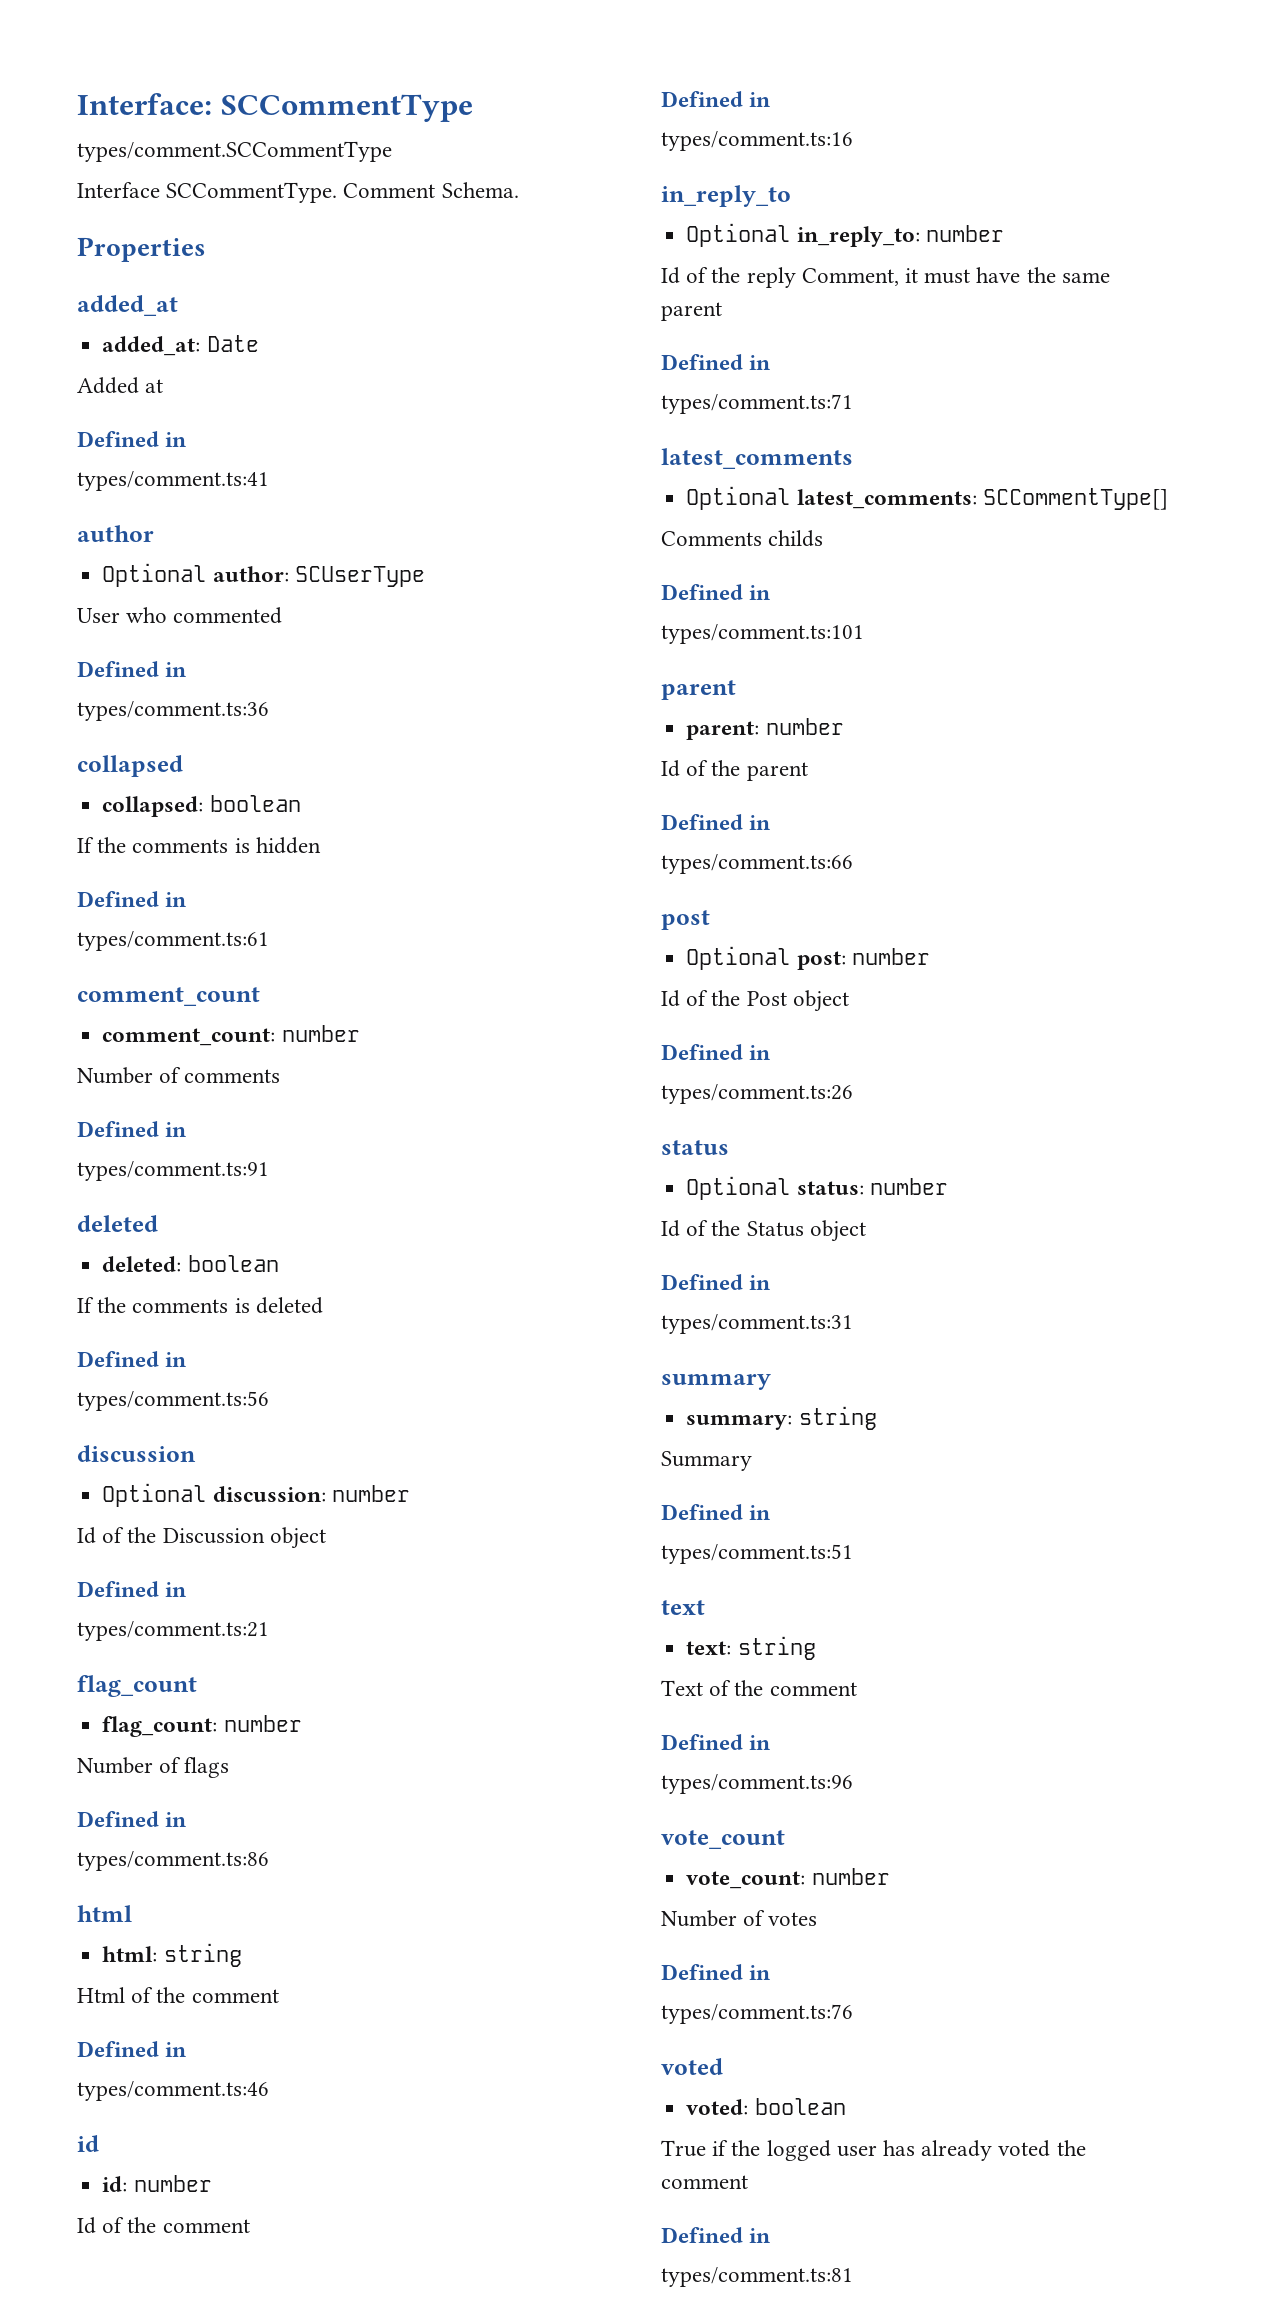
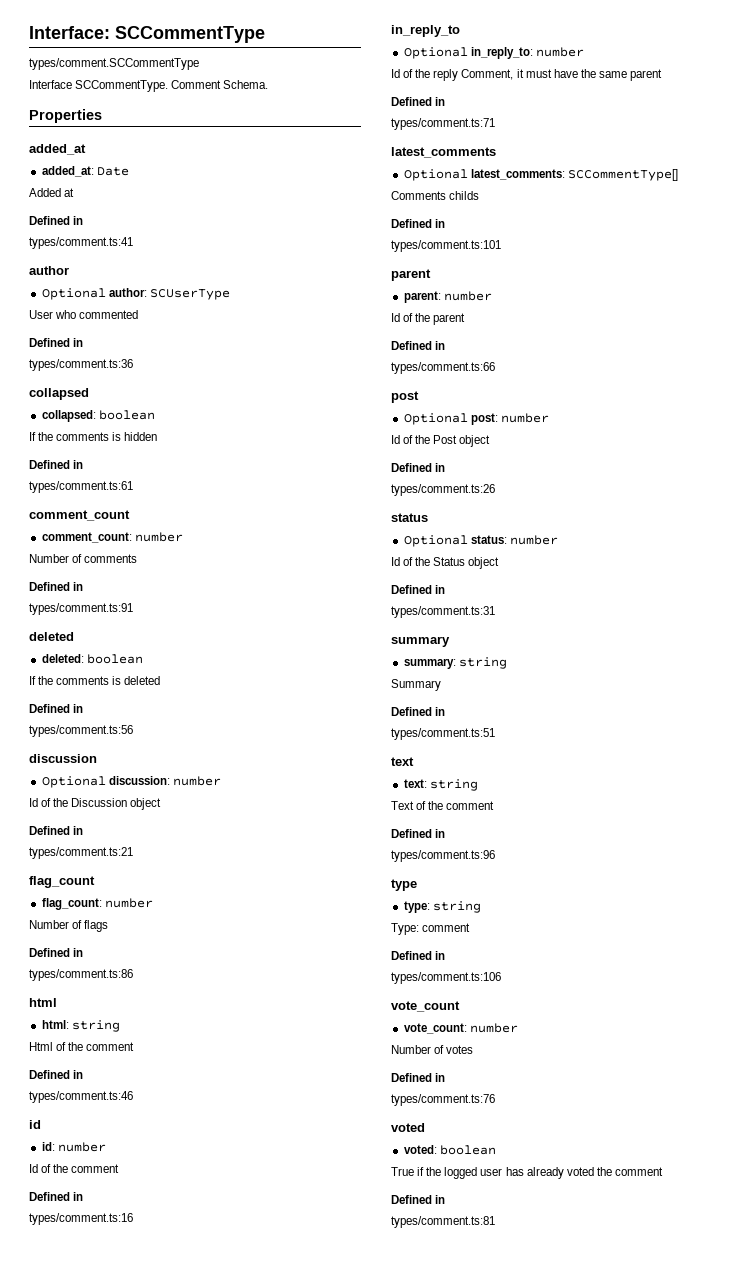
(853, 1784) none -> [391,879,417,891] [403,901,481,913] [391,923,471,935] [391,951,446,960] [391,972,501,984] // type // type: string // Type: comment // Defined in // types/comment.ts:106

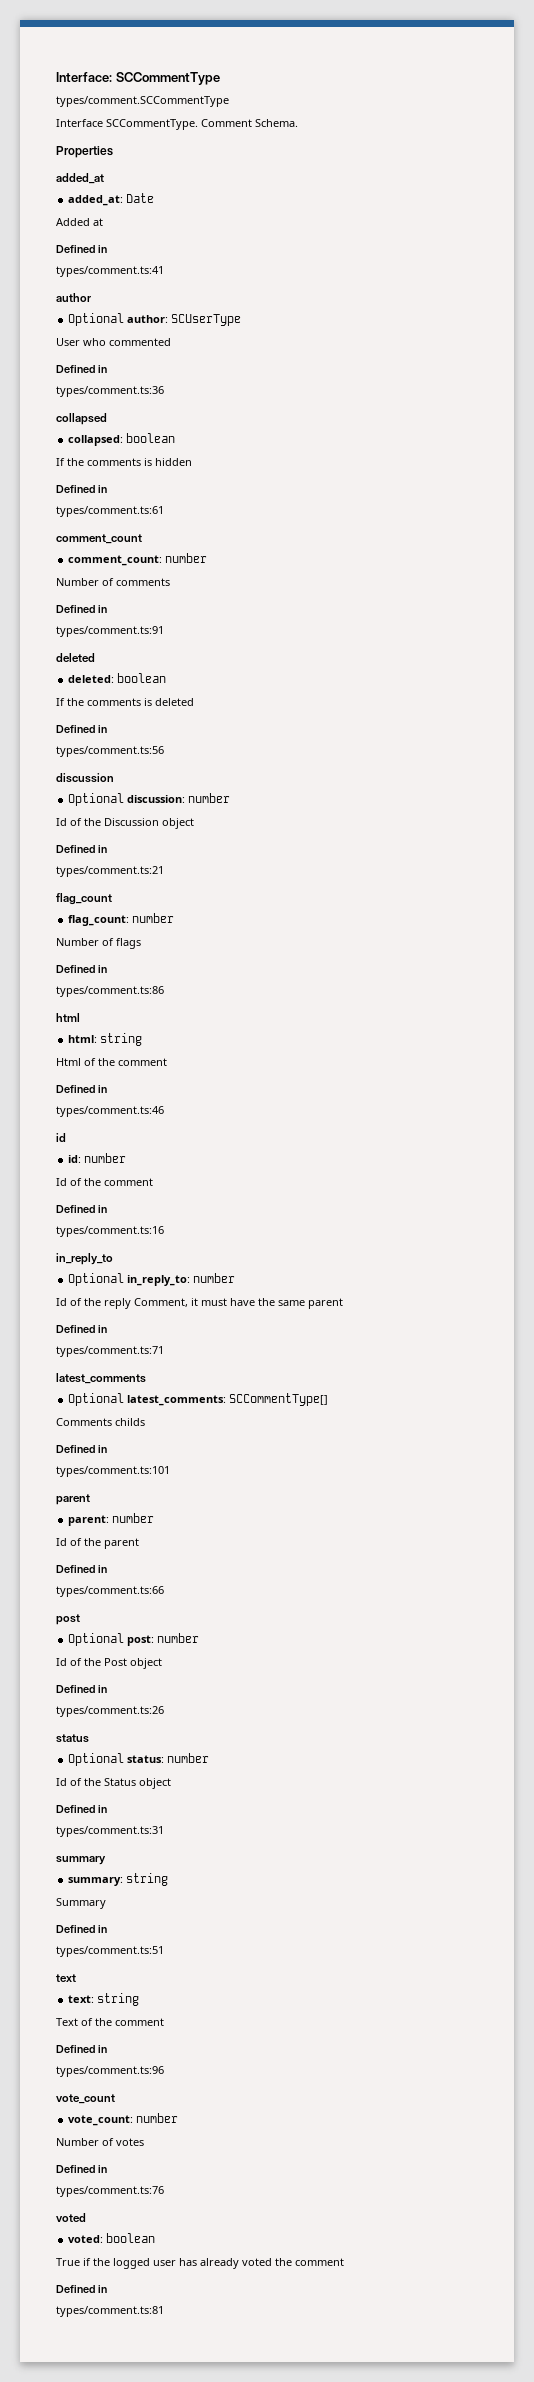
[391,879,417,891] [403,901,481,913] [391,923,471,935] [391,951,446,960] [391,972,501,984] // type // type: string // Type: comment // Defined in // types/comment.ts:106 -> (164, 2071) none

